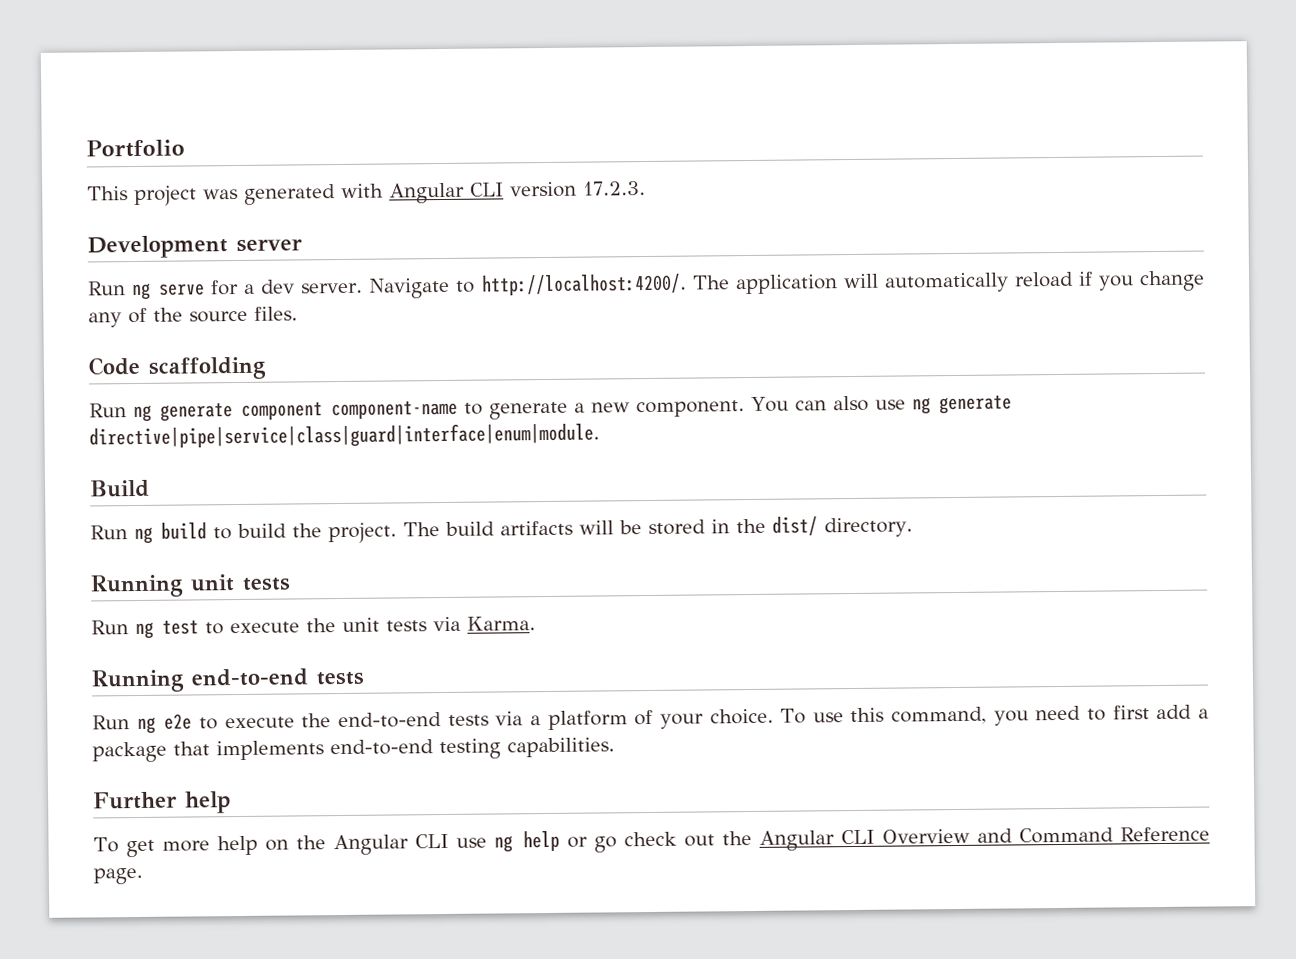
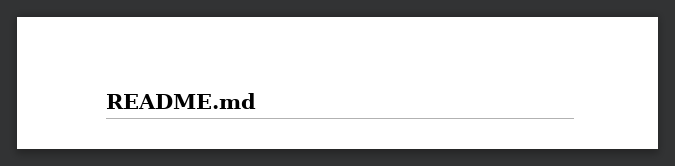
[86,139,185,158] [87,181,646,207] [87,235,302,259] [88,270,1206,301] [88,306,298,328] [88,356,266,380] [89,395,1012,423] [89,422,600,450] [89,479,150,498] [90,516,913,545] [90,574,291,598] [91,616,536,640] [91,668,364,693] [92,704,1210,735] [92,737,615,763] [93,791,231,814] [93,826,1210,858] [93,867,143,885] Portfolio // This project was generated with Angular CLI version 17.2.3. // Development server // Run ng serve for a dev server. Navigate to http://localhost:4200/. The application will automatically reload if you change any of the source files. // Code scaffolding // Run ng generate component component-name to generate a new component. You can also use ng generate directive|pipe|service|class|guard|interface|enum|module. // Build // Run ng build to build the project. The build artifacts will be stored in the dist/ directory. // Running unit tests // Run ng test to execute the unit tests via Karma. // Running end-to-end tests // Run ng e2e to execute the end-to-end tests via a platform of your choice. To use this command, you need to first add a package that implements end-to-end testing capabilities. // Further help // To get more help on the Angular CLI use ng help or go check out the Angular CLI Overview and Command Reference page. -> [106,93,256,109] README.md

